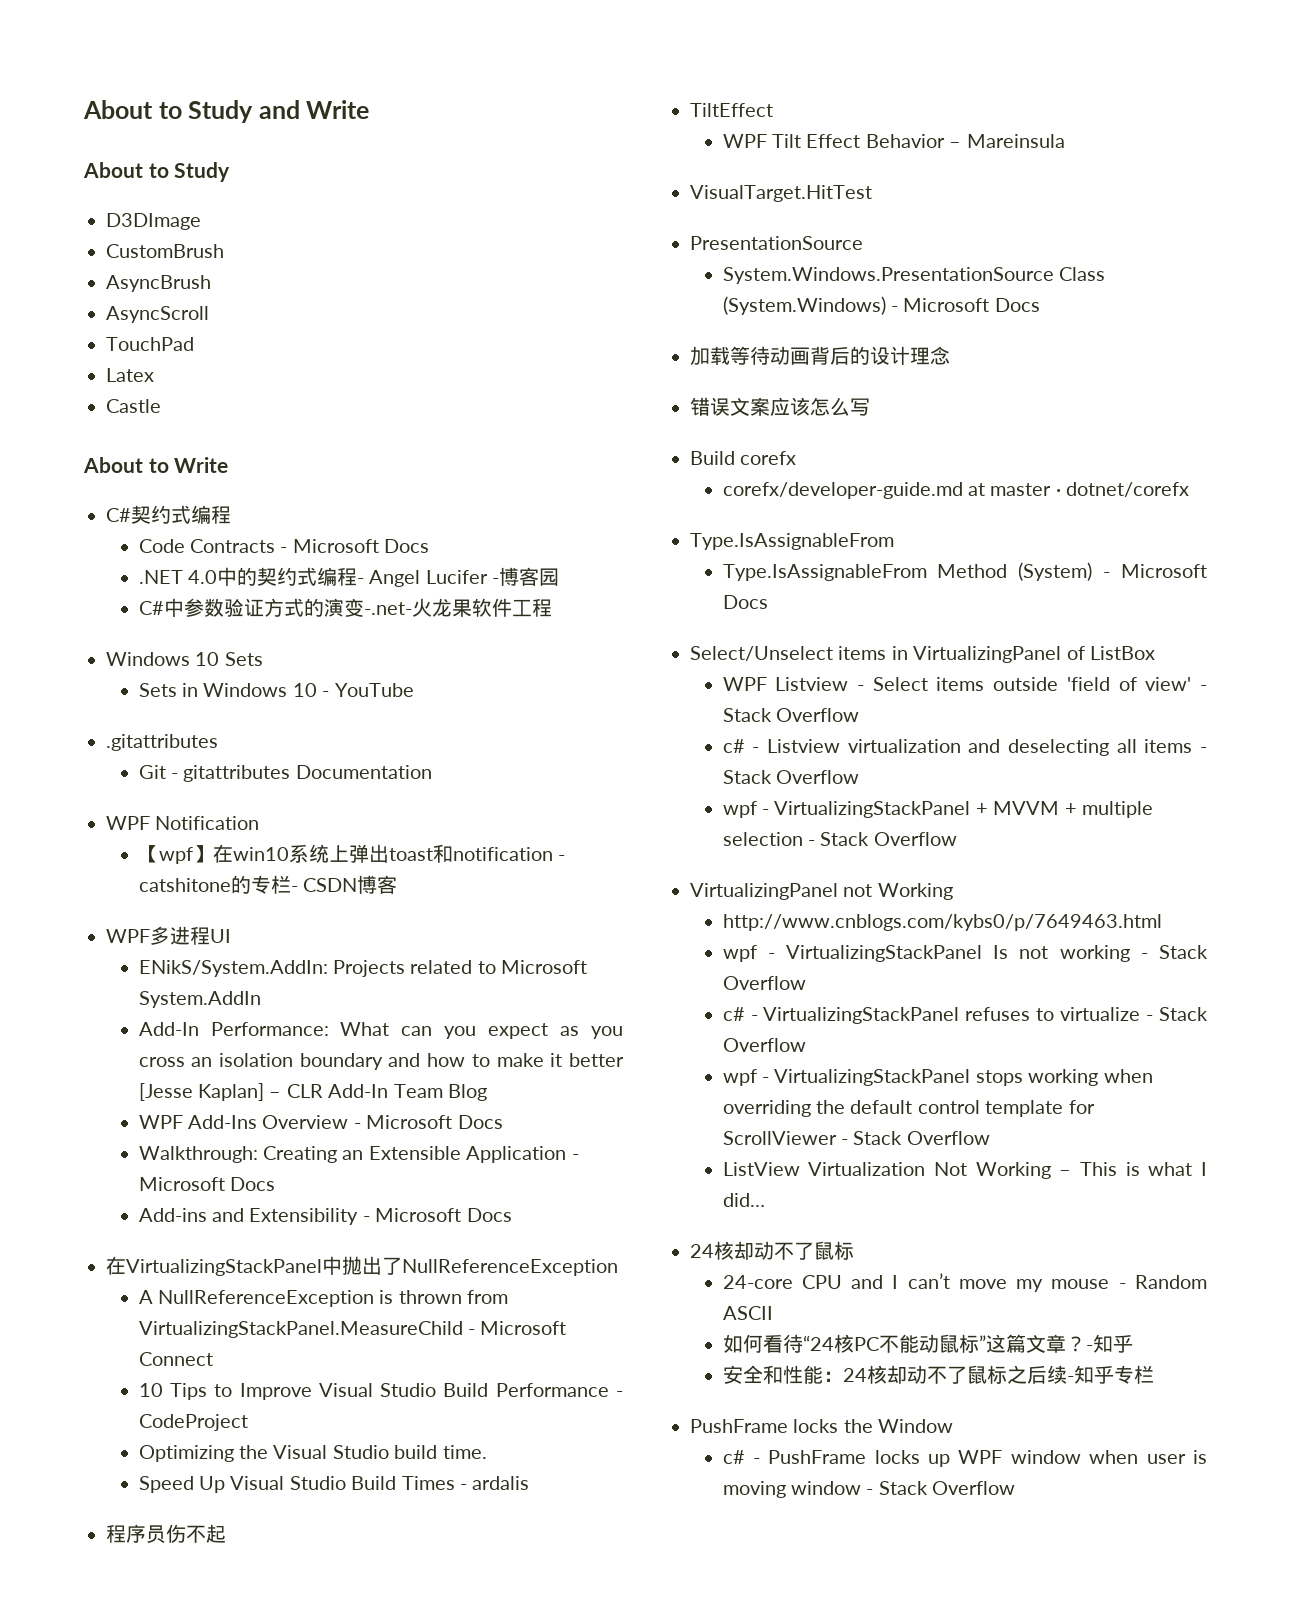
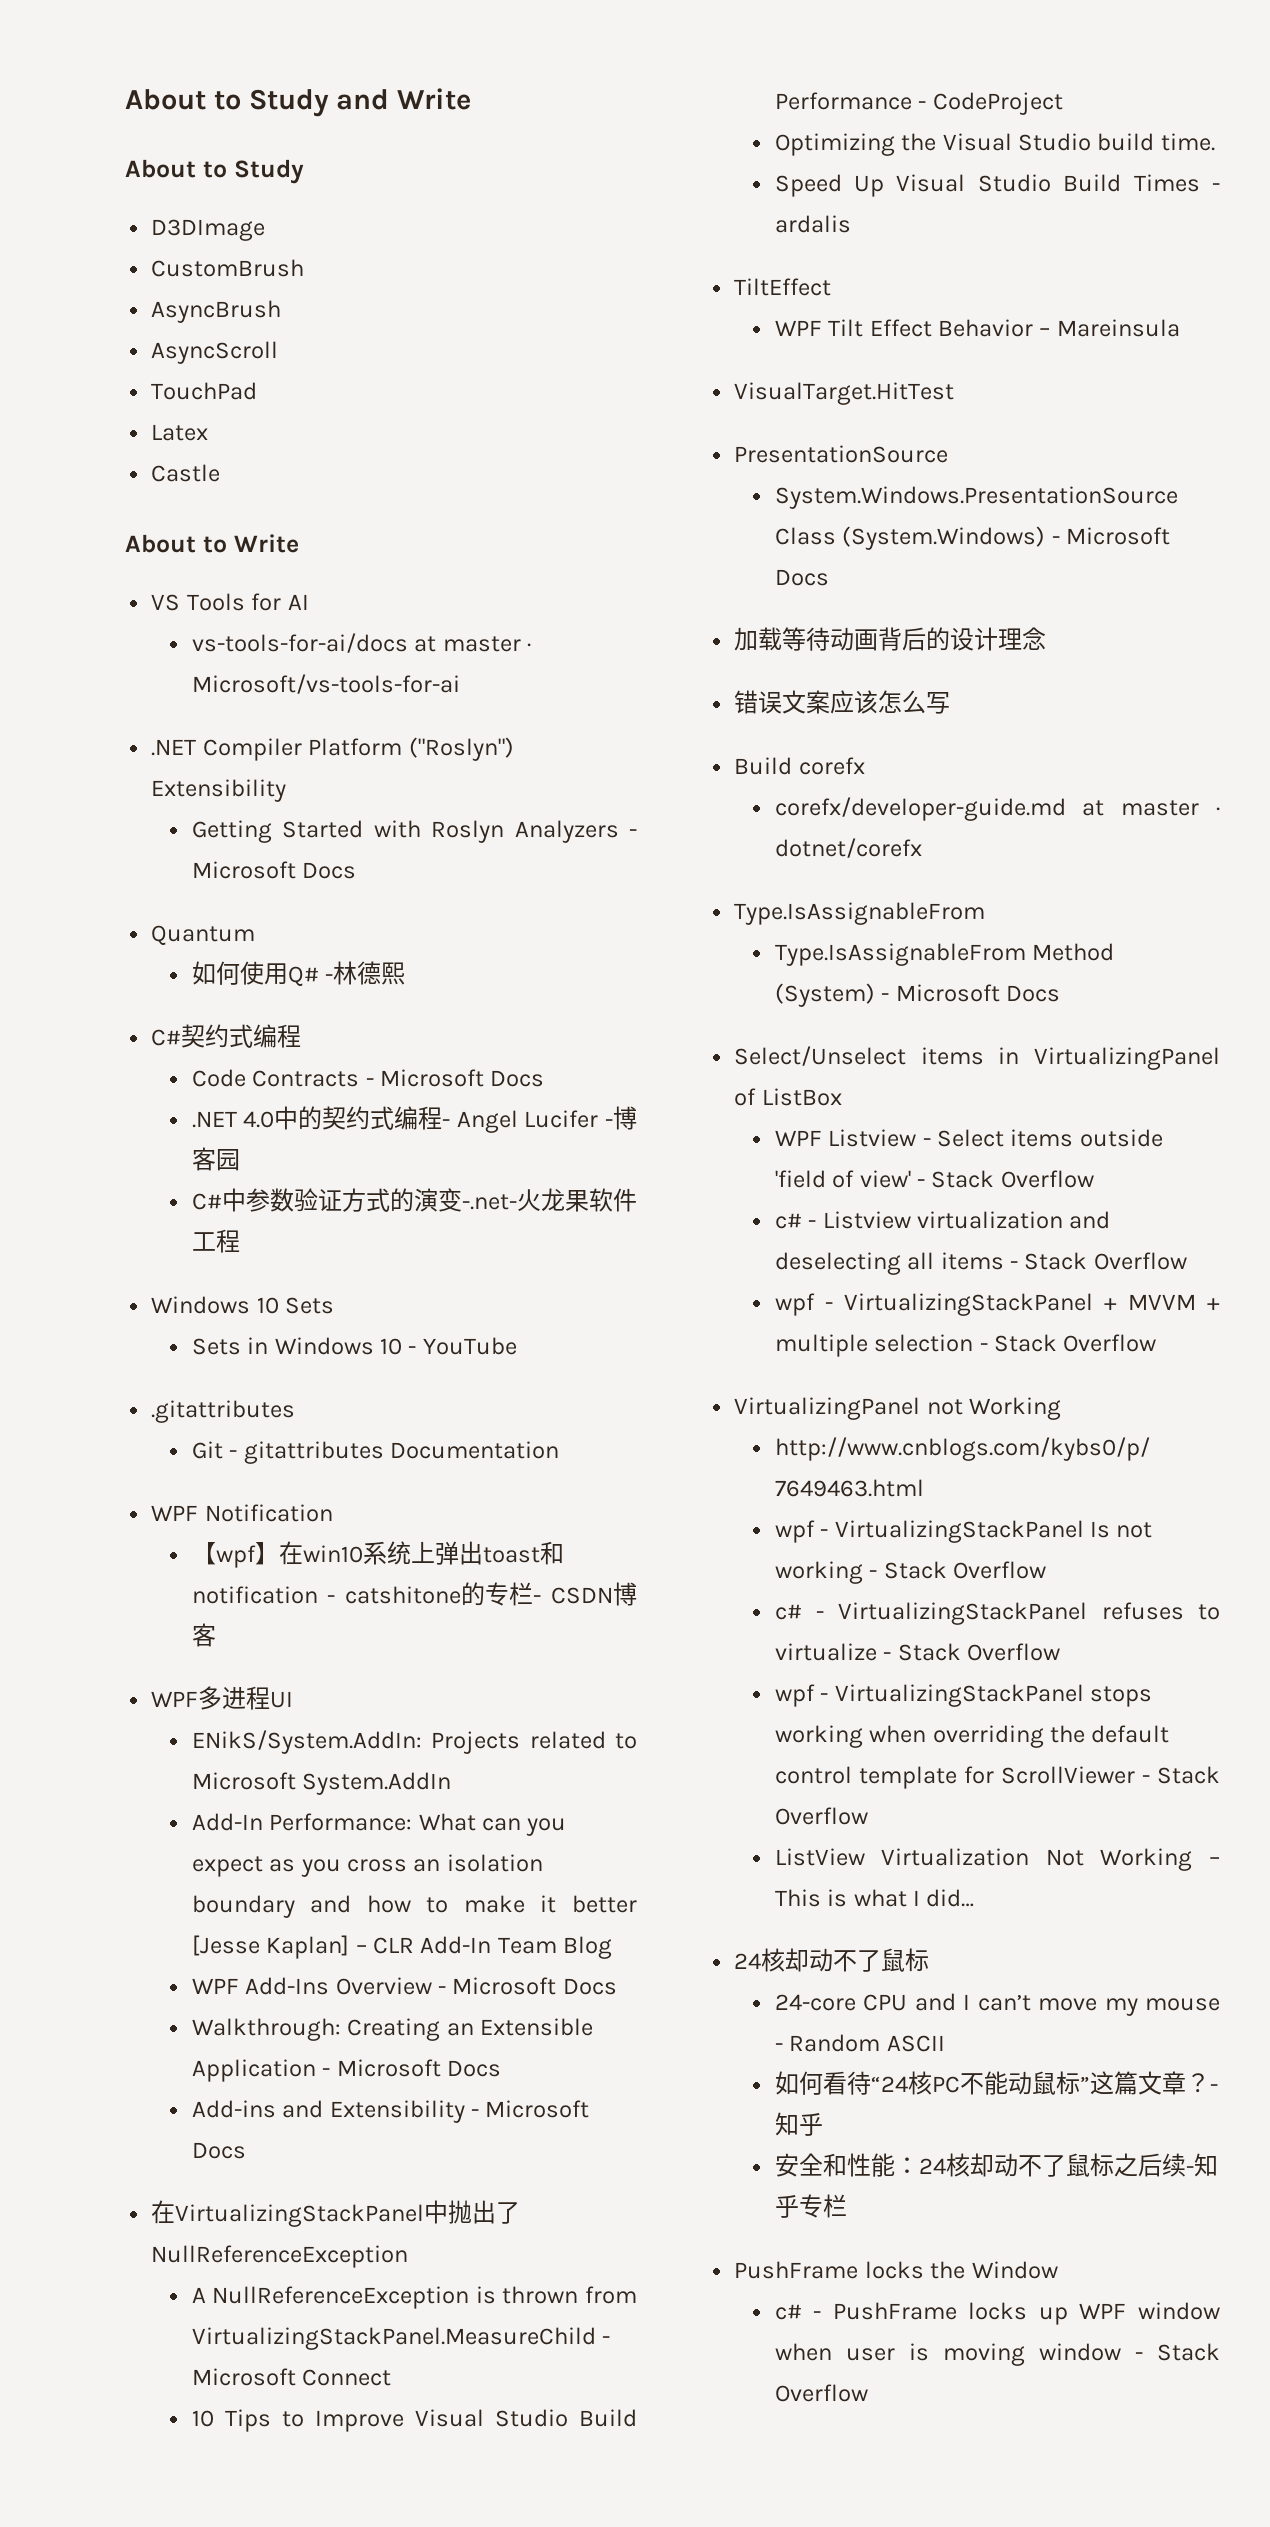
(229, 465) none -> [151,593,309,611] [191,633,532,653] [191,674,460,694] [151,737,514,761] [151,779,287,802] [191,820,637,843] [191,861,357,879] [151,925,256,946] [191,961,406,987] // VS Tools for AI // vs-tools-for-ai/docs at master · Microsoft/vs-tools-for-ai // .NET Compiler Platform ("Roslyn") Extensibility // Getting Started with Roslyn Analyzers - Microsoft Docs // Quantum // 如何使用Q# -林德熙
[106,1524,226,1544] // 程序员伤不起 -> (851, 224) none

